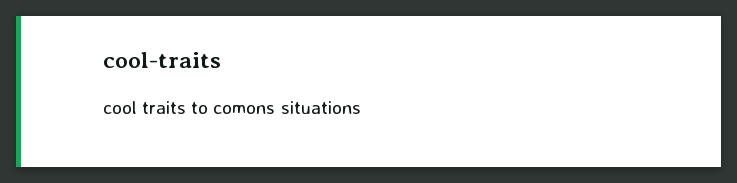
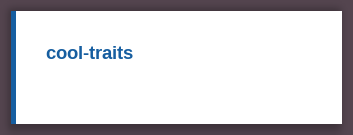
[103,101,361,114] // cool traits to comons situations -> (133, 52) none

